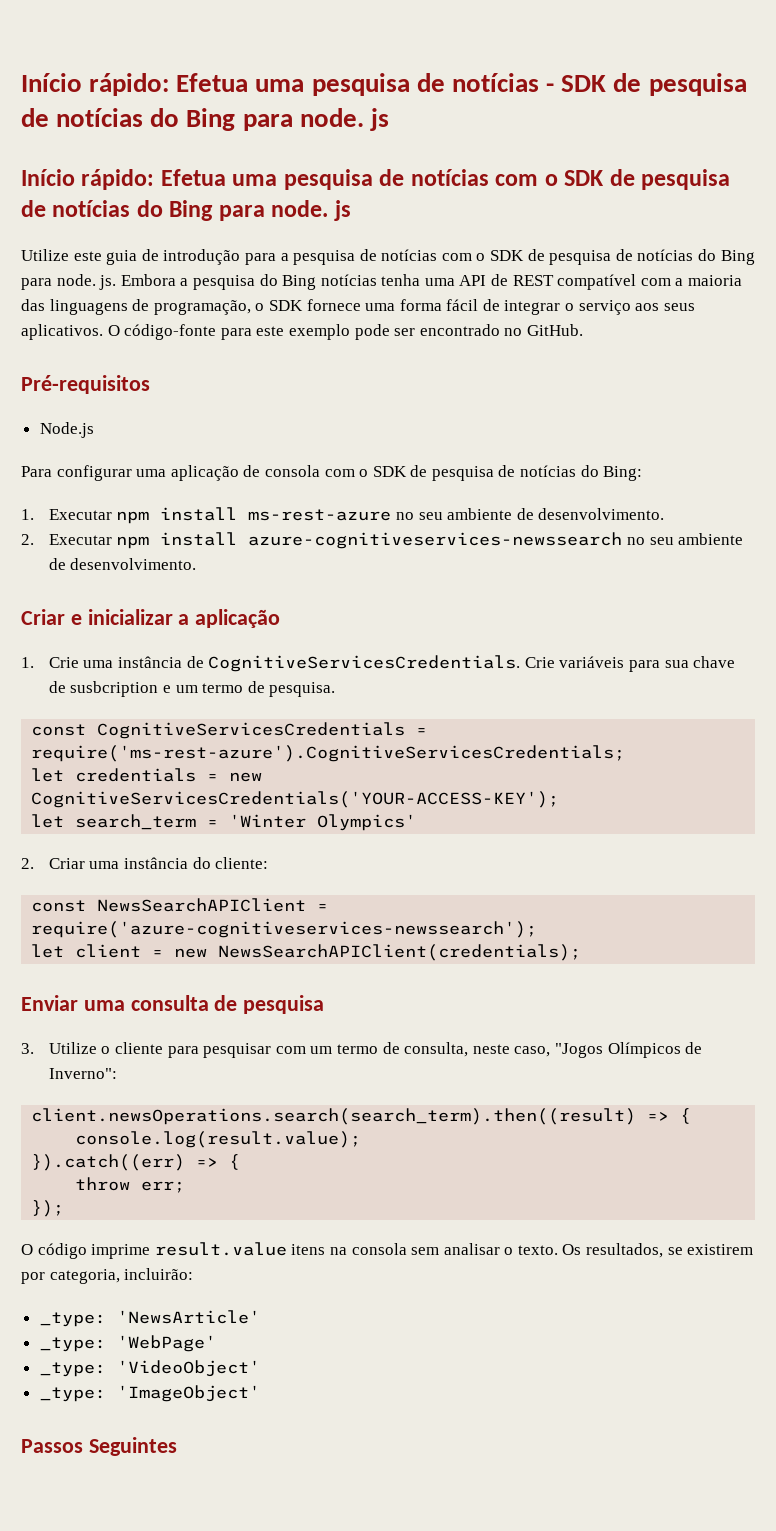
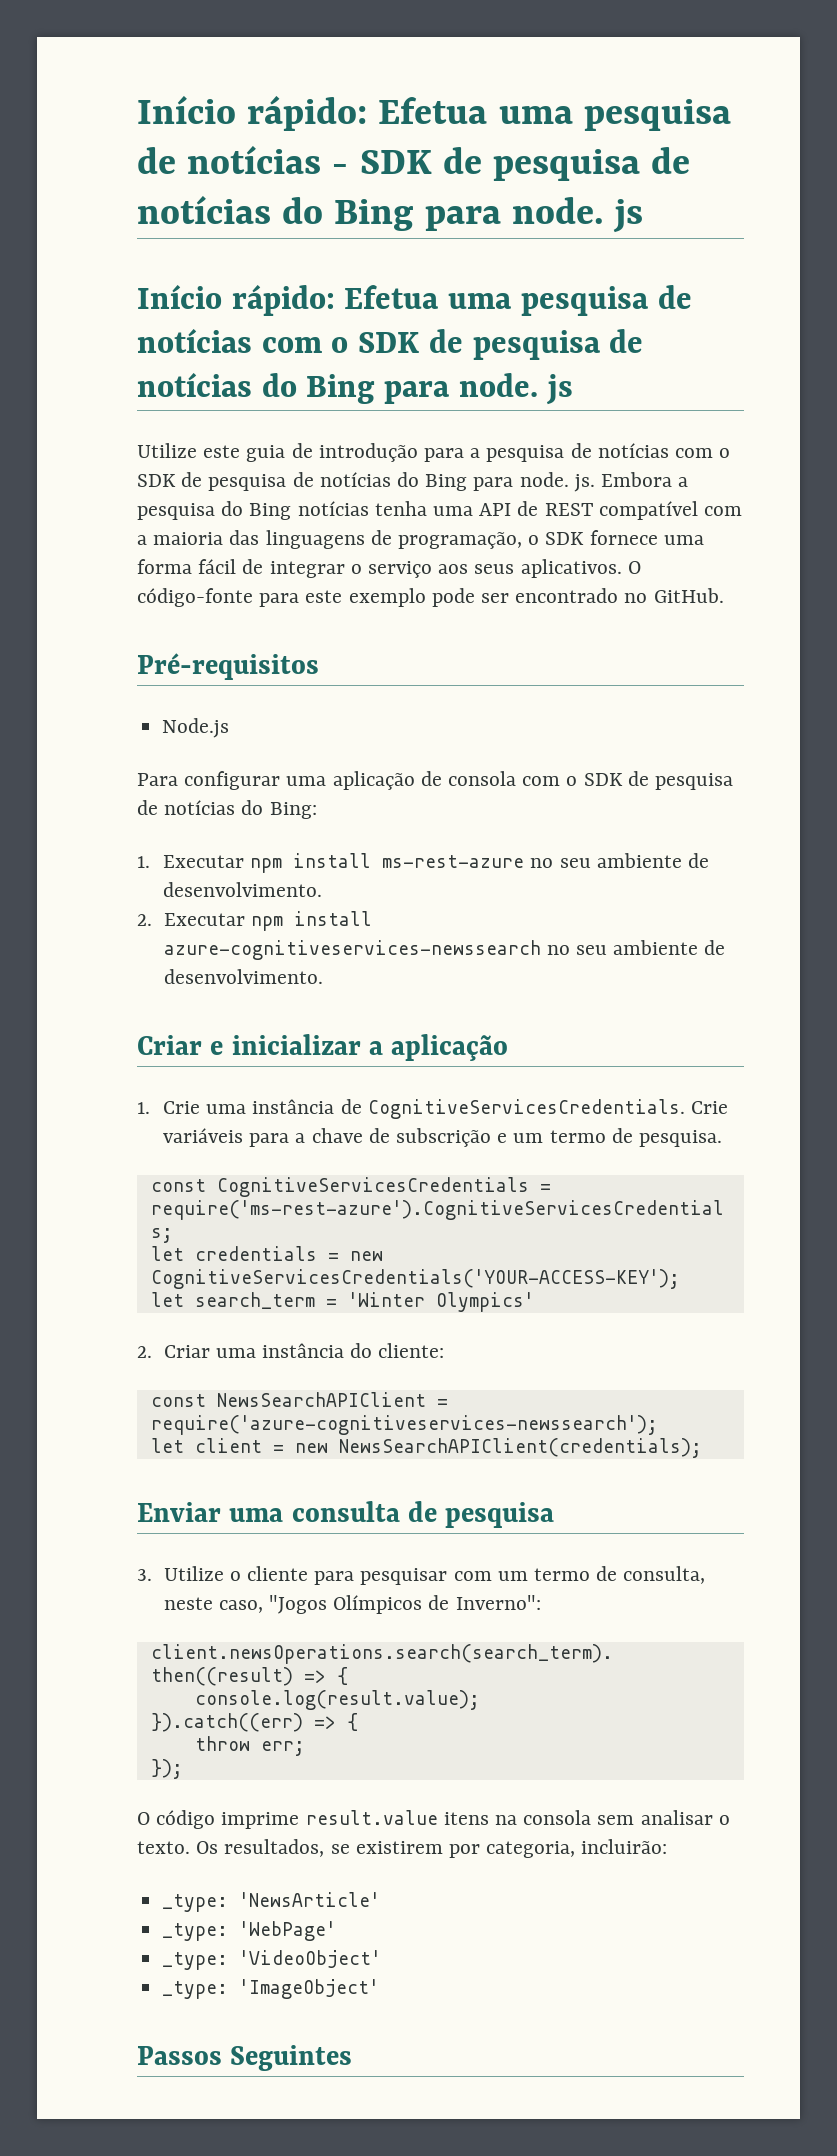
[664,660,689,668] sua -> [295,1133,306,1143] a
[70,681,159,697] susbcription -> [396,1128,492,1147] subscrição

